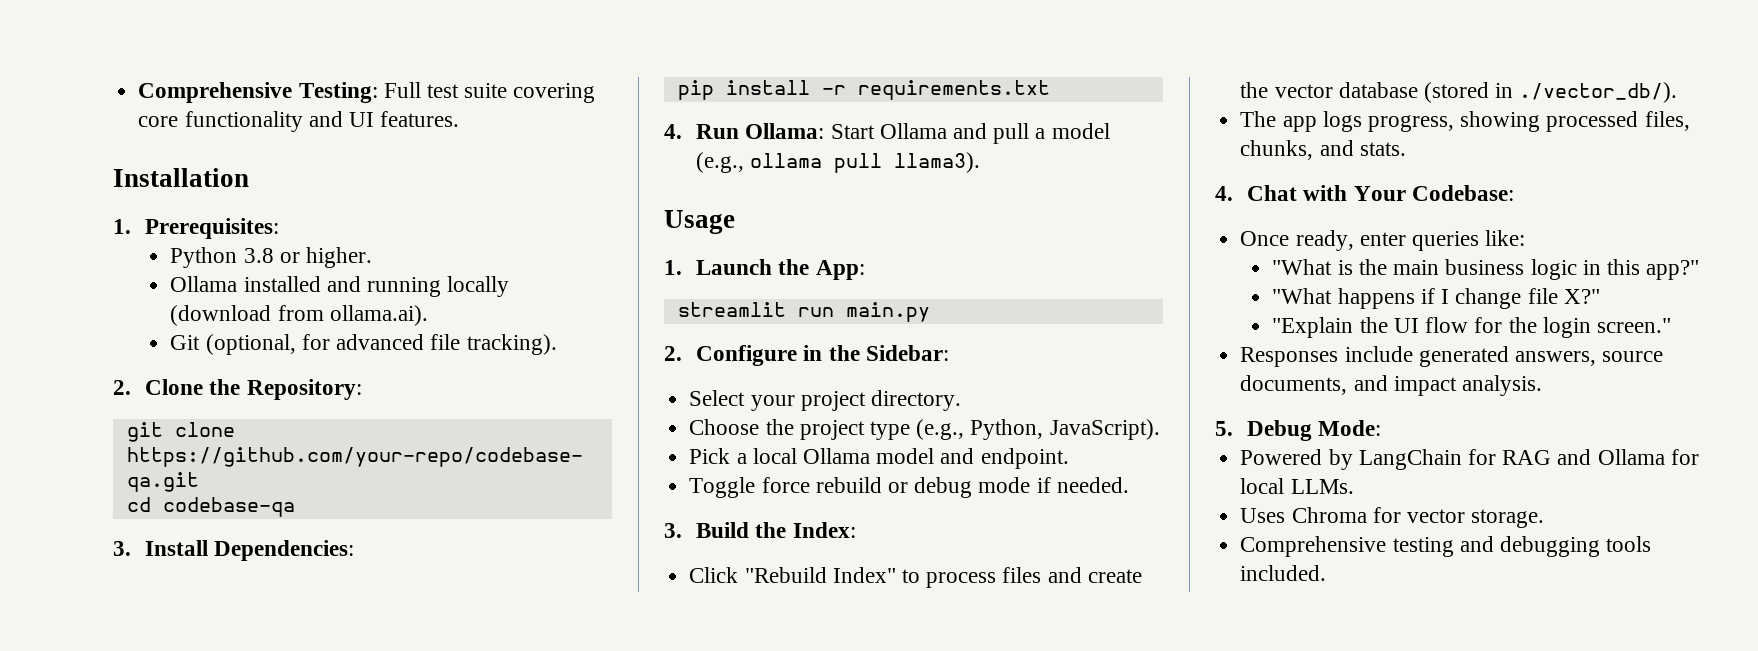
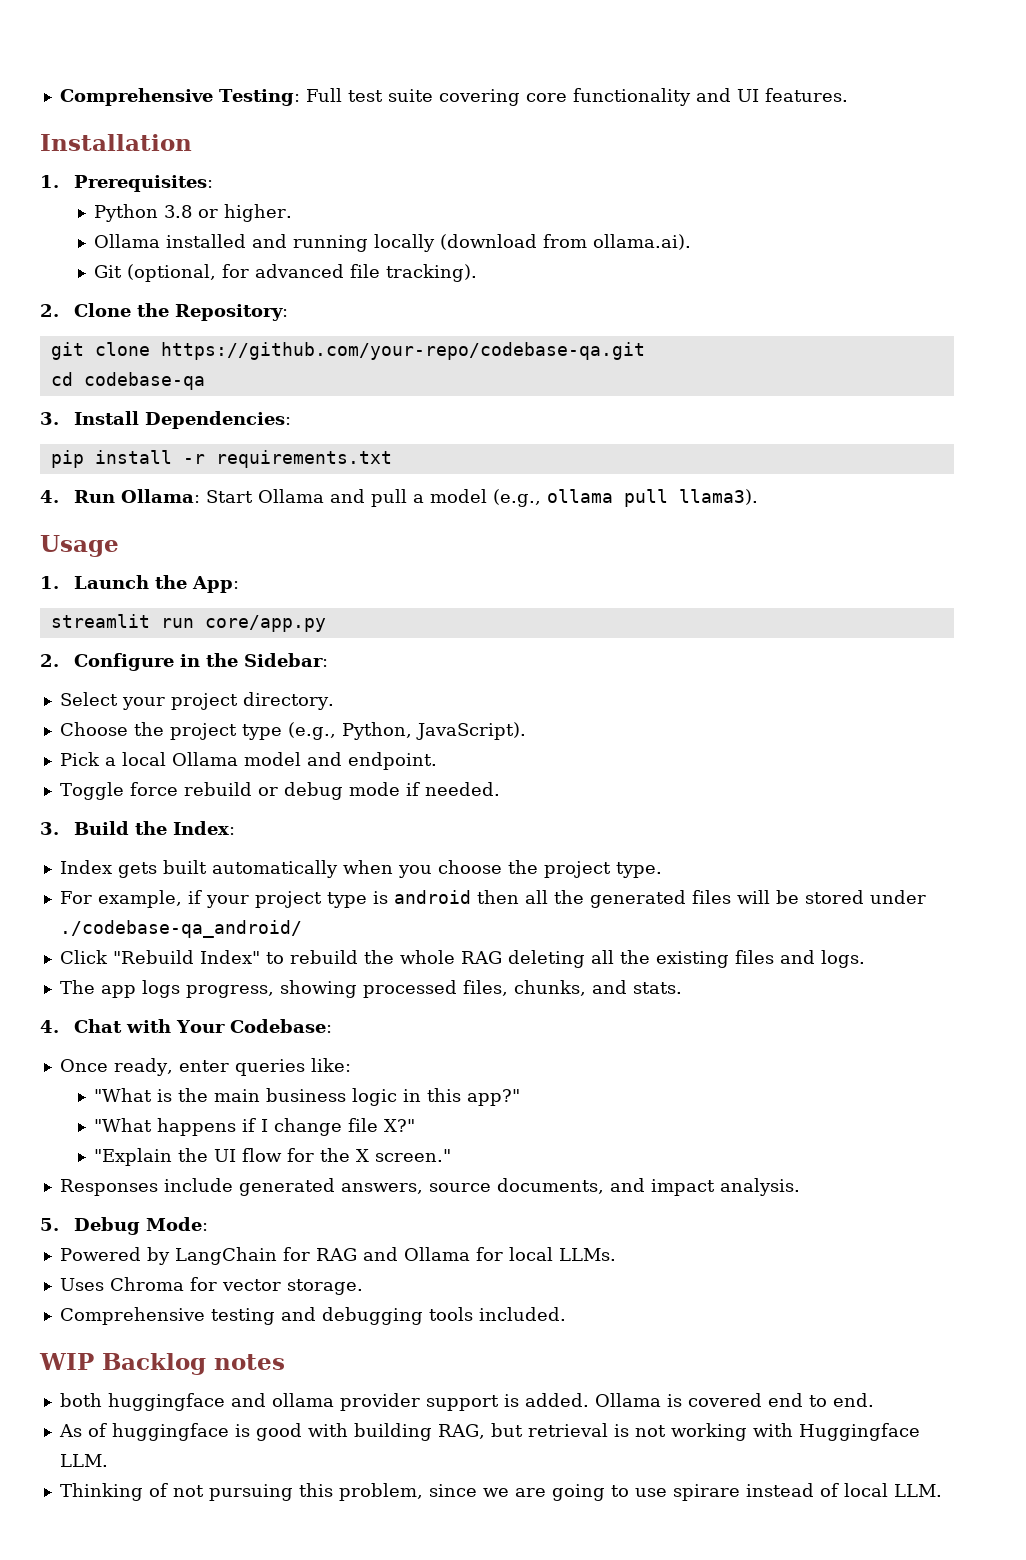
[845,302,930,322] main.py -> [204,615,326,632] core/app.py
[689,567,1142,588] [1240,82,1678,103] Click "Rebuild Index" to process files and create the vector database (stored in ./vector_db/). -> [59,860,662,878] [59,890,926,908] [59,920,302,938] [59,950,865,968] Index gets built automatically when you choose the project type. // For example, if your project type is android then all the generated files will be stored under ./codebase-qa_android/ // Click "Rebuild Index" to rebuild the whole RAG deleting all the existing files and logs.
[1542,317,1591,338] login -> [355,1149,369,1162] X
(1327, 573) none -> [39,1353,285,1375] [59,1393,874,1411] [58,1423,920,1441] [59,1454,108,1467] [59,1483,942,1501] // WIP Backlog notes // both huggingface and ollama provider support is added. Ollama is covered end to end. // As of huggingface is good with building RAG, but retrieval is not working with Huggingface LLM. // Thinking of not pursuing this problem, since we are going to use spirare instead of local LLM.

